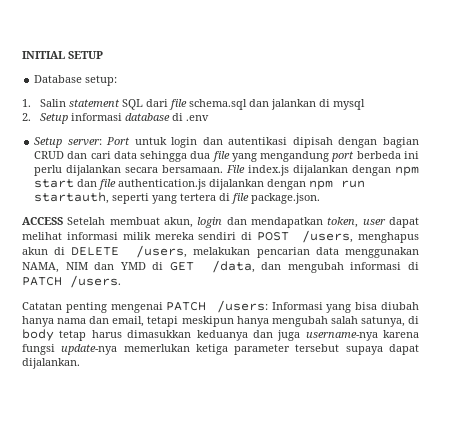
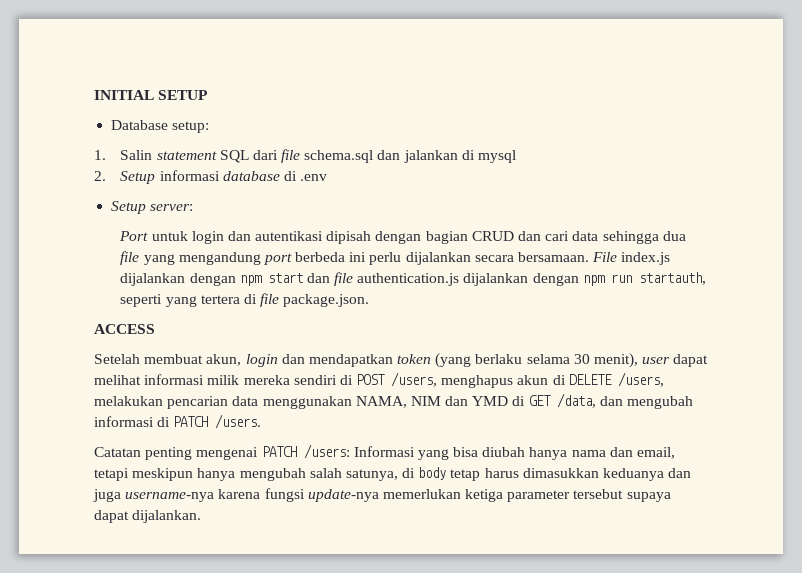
(102, 142) none -> (194, 207) //
(63, 221) none -> (155, 329) //
[327,217,359,228] token, -> [397,353,639,368] token (yang berlaku selama 30 menit),

